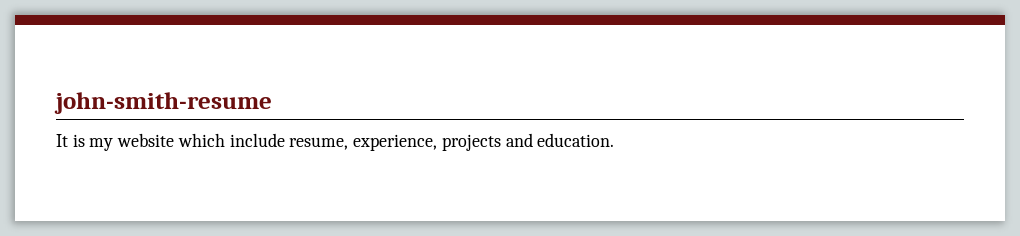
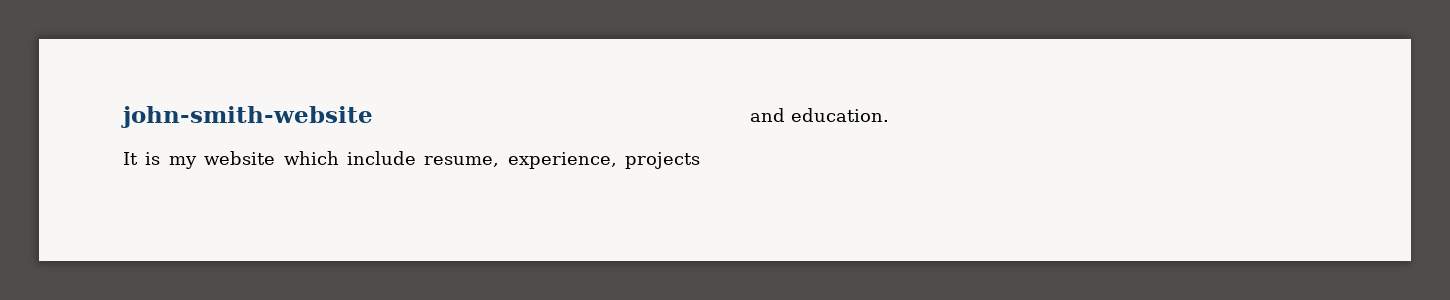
[54,92,272,114] john-smith-resume -> [121,106,373,128] john-smith-website

